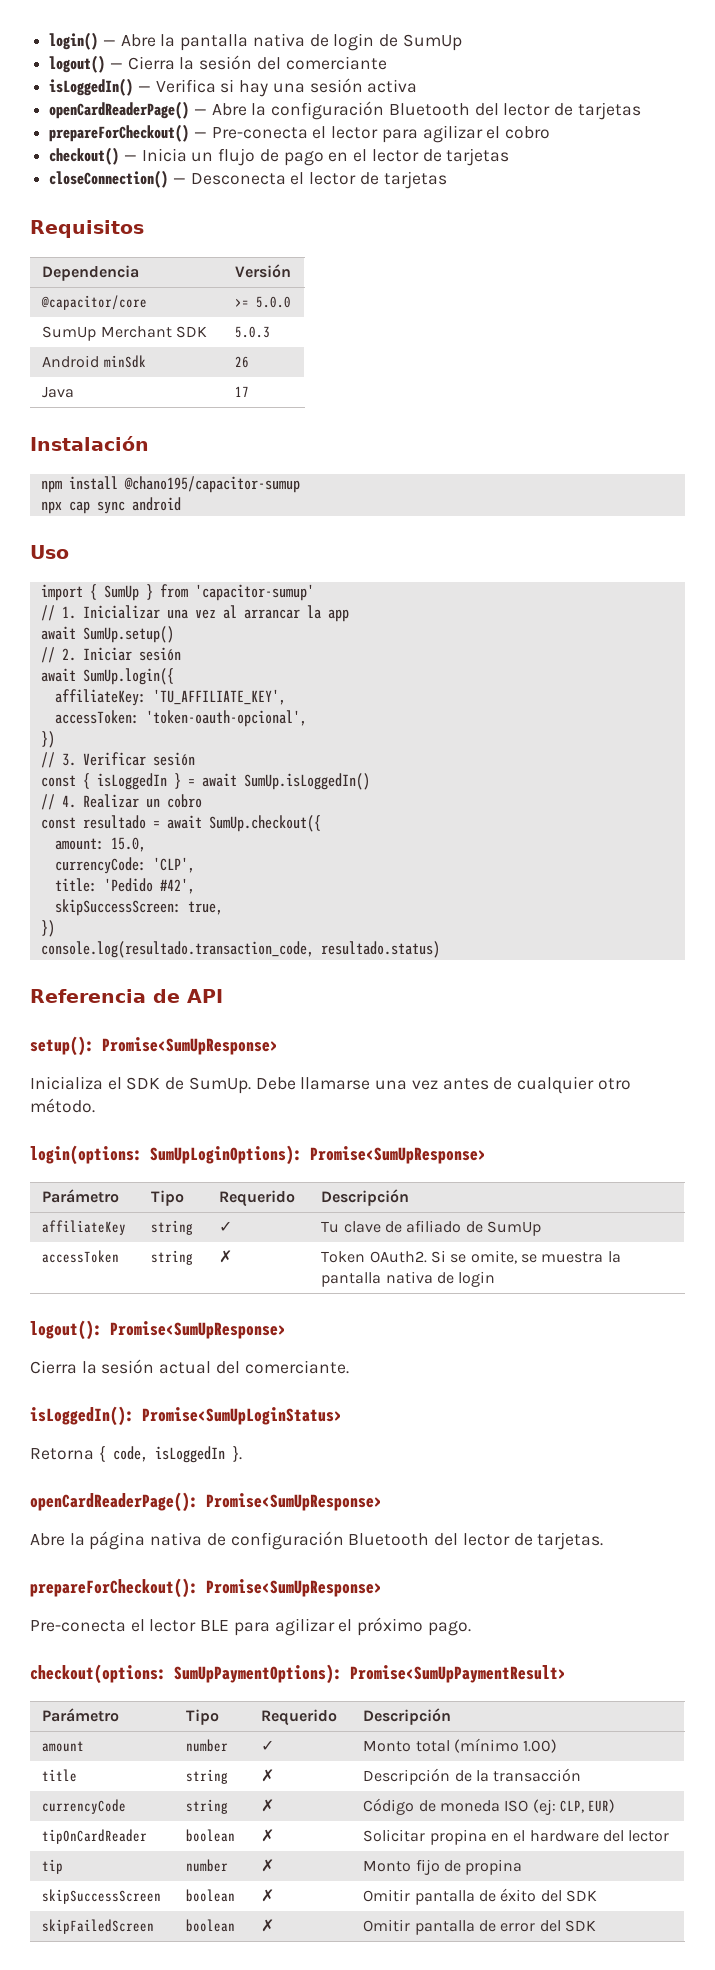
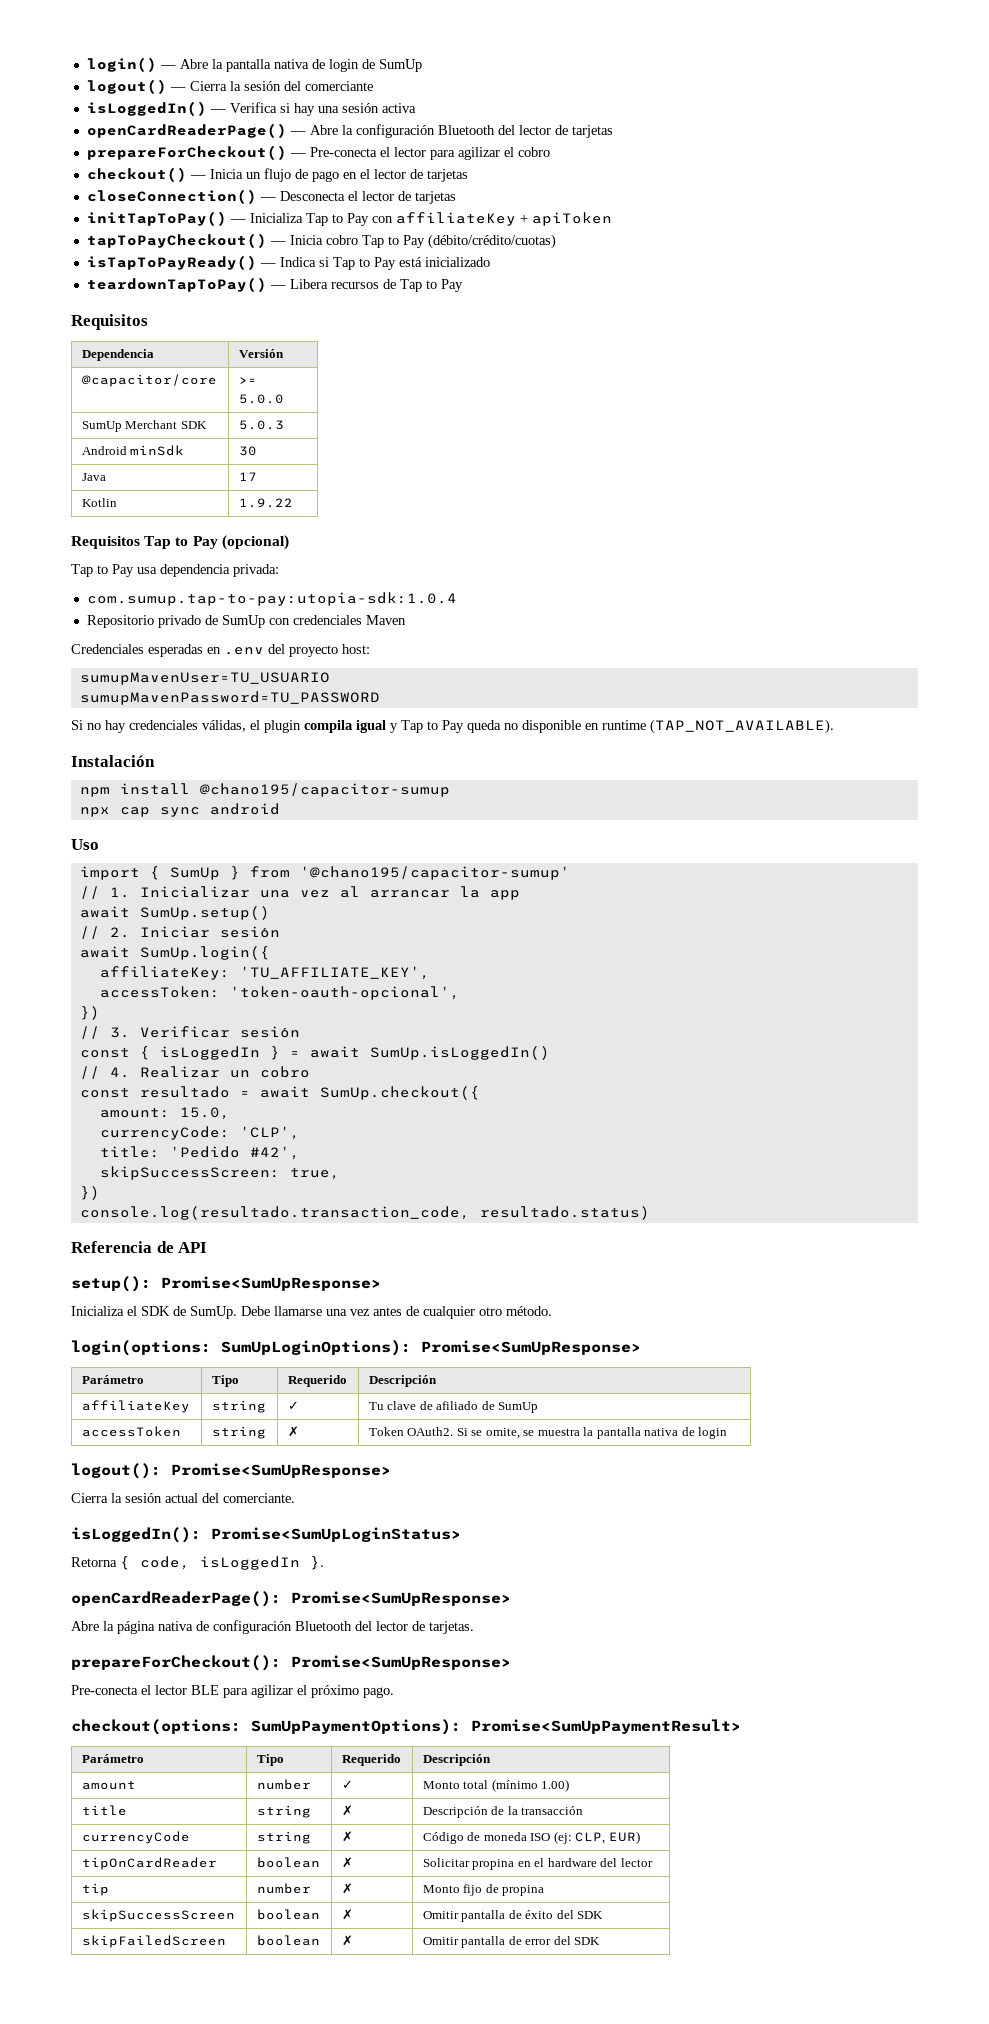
(447, 180) none -> [86,211,612,226] [86,233,556,249] [86,255,490,270] [86,277,463,292] // initTapToPay() — Inicializa Tap to Pay con affiliateKey + apiToken // tapToPayCheckout() — Inicia cobro Tap to Pay (débito/crédito/cuotas) // isTapToPayReady() — Indica si Tap to Pay está inicializado // teardownTapToPay() — Libera recursos de Tap to Pay
[235,356,250,368] 26 -> [238,446,257,456] 30
(250, 391) none -> [81,498,117,507] [238,498,293,508] [71,535,289,550] [71,564,279,577] [86,592,457,606] [86,615,406,628] [71,644,370,657] [79,672,330,685] [79,691,380,705] [71,719,834,734] // Kotlin | 1.9.22 // Requisitos Tap to Pay (opcional) // Tap to Pay usa dependencia privada: // com.sumup.tap-to-pay:utopia-sdk:1.0.4 // Repositorio privado de SumUp con credenciales Maven // Credenciales esperadas en .env del proyecto host: // sumupMavenUser=TU_USUARIO // sumupMavenPassword=TU_PASSWORD // Si no hay credenciales válidas, el plugin compila igual y Tap to Pay queda no disponible en runtime (TAP_NOT_AVAILABLE).
[194,584,314,601] 'capacitor-sumup' -> [299,866,570,880] '@chano195/capacitor-sumup'

